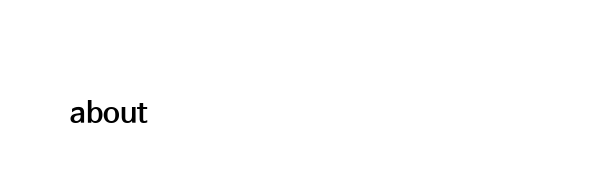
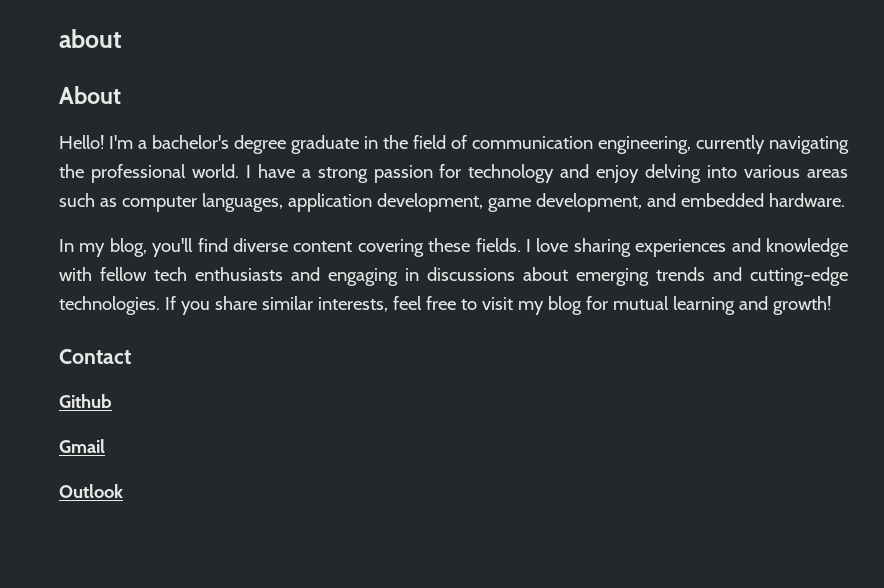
[70,100,148,123] about -> [59,29,122,48] [59,86,121,104] [59,135,849,154] [59,164,848,183] [59,193,845,212] [59,238,848,257] [59,267,848,286] [59,296,831,315] [59,349,131,364] [59,394,112,408] [59,439,105,453] [59,484,123,498] about // About // Hello! I'm a bachelor's degree graduate in the field of communication engineering, currently navigating the professional world. I have a strong passion for technology and enjoy delving into various areas such as computer languages, application development, game development, and embedded hardware. // In my blog, you'll find diverse content covering these fields. I love sharing experiences and knowledge with fellow tech enthusiasts and engaging in discussions about emerging trends and cutting-edge technologies. If you share similar interests, feel free to visit my blog for mutual learning and growth! // Contact // Github // Gmail // Outlook

